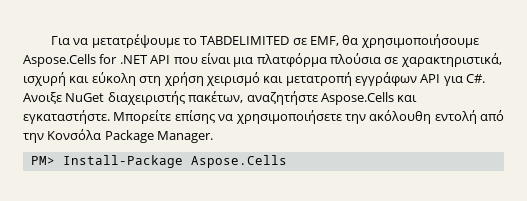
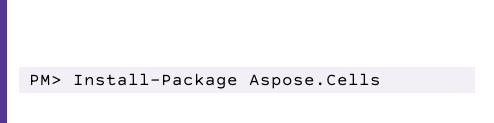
[50,34,479,48] [23,53,502,67] [23,72,486,86] [23,91,418,105] [23,110,504,124] [23,129,214,143] Για να μετατρέψουμε το TABDELIMITED σε EMF, θα χρησιμοποιήσουμε Aspose.Cells for .NET API που είναι μια πλατφόρμα πλούσια σε χαρακτηριστικά, ισχυρή και εύκολη στη χρήση χειρισμό και μετατροπή εγγράφων API για C#. Ανοιξε NuGet διαχειριστής πακέτων, αναζητήστε Aspose.Cells και εγκαταστήστε. Μπορείτε επίσης να χρησιμοποιήσετε την ακόλουθη εντολή από την Κονσόλα Package Manager. // -> (28, 80) none

